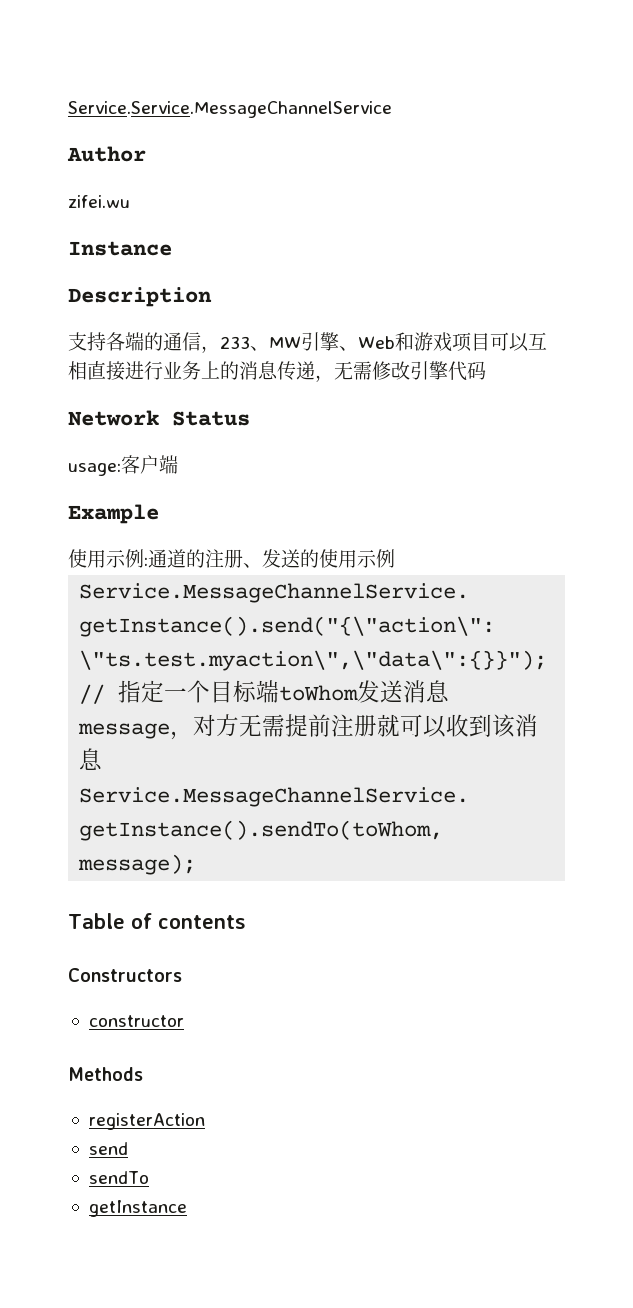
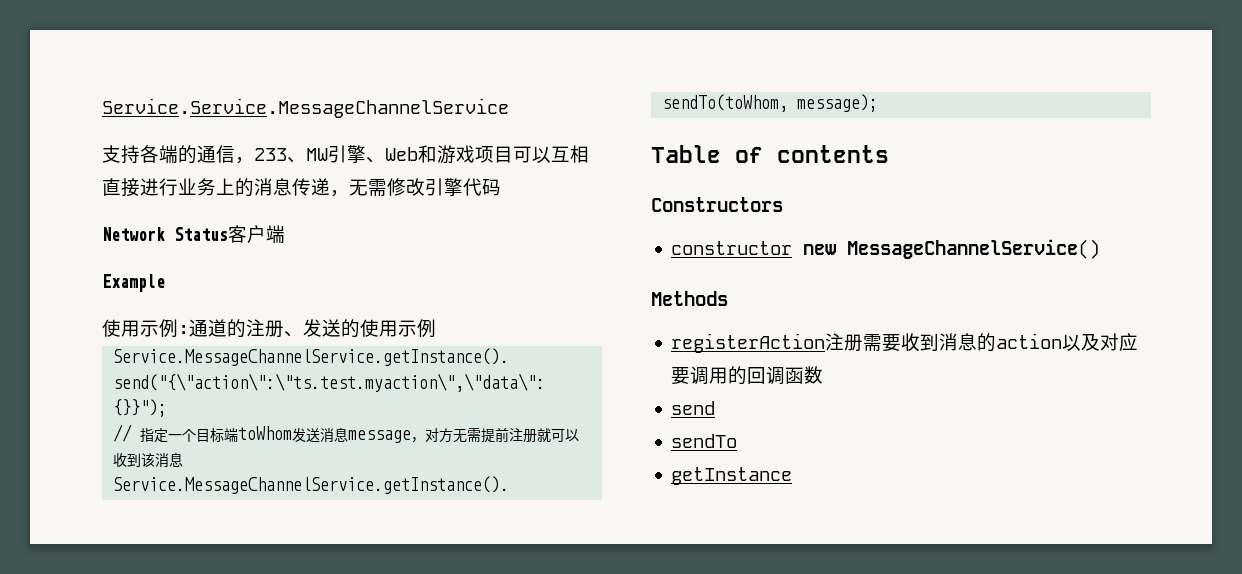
[67,146,146,162] [68,195,130,208] [68,241,172,256] [68,287,212,307] // Author // zifei.wu // Instance // Description -> (509, 108) none
[68,463,121,476] // usage: -> (228, 234) none
(184, 1021) none -> [803,239,1101,259] new MessageChannelService()
(205, 1121) none -> [825,333,1139,352] [671,366,824,385] 注册需要收到消息的action以及对应要调用的回调函数

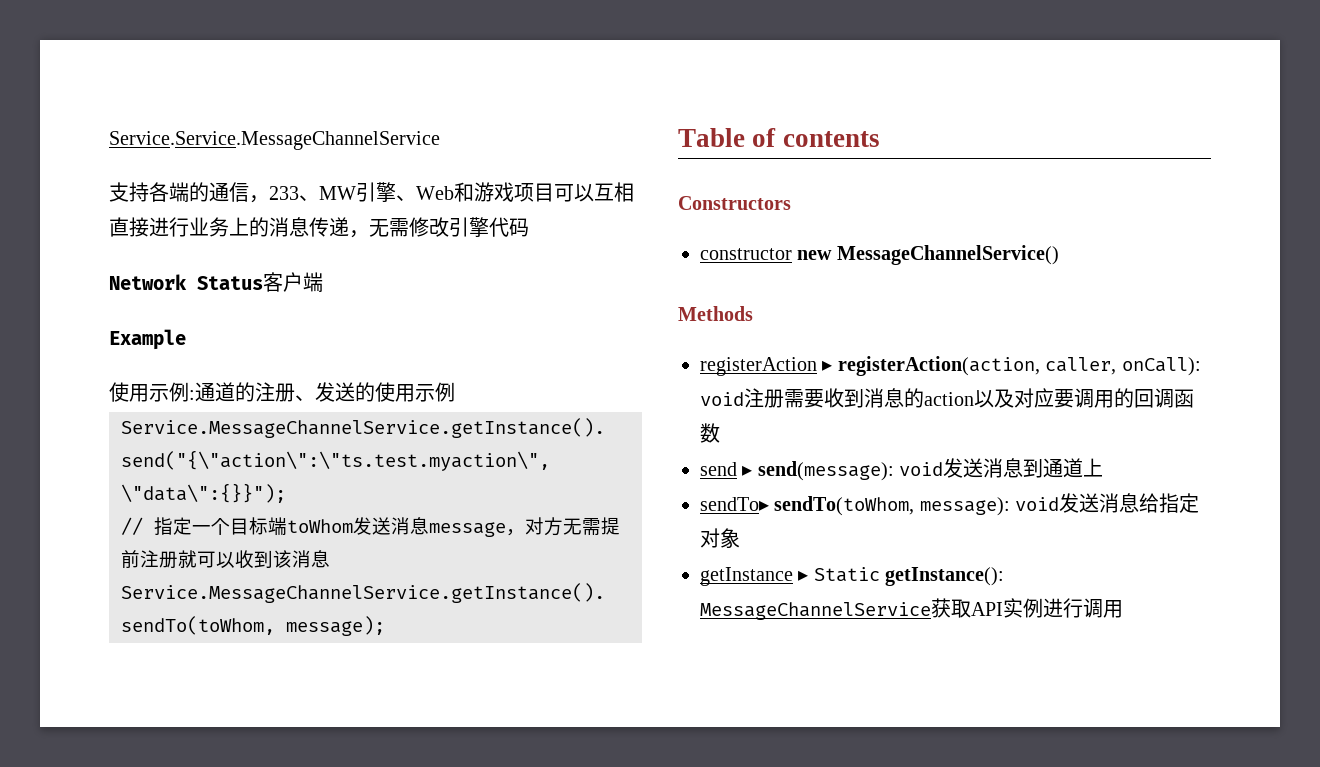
(826, 343) none -> [822,356,1201,376] [700,392,744,406] ▸ registerAction(action, caller, onCall): void
[671,434,738,448] [671,467,793,485] // sendTo // getInstance -> [742,458,1104,481] [700,493,1200,516] [700,528,740,548] [700,567,1005,586] [700,598,1123,620] ▸ send(message): void发送消息到通道上 // sendTo▸ sendTo(toWhom, message): void发送消息给指定对象 // getInstance ▸ Static getInstance(): MessageChannelService获取API实例进行调用

